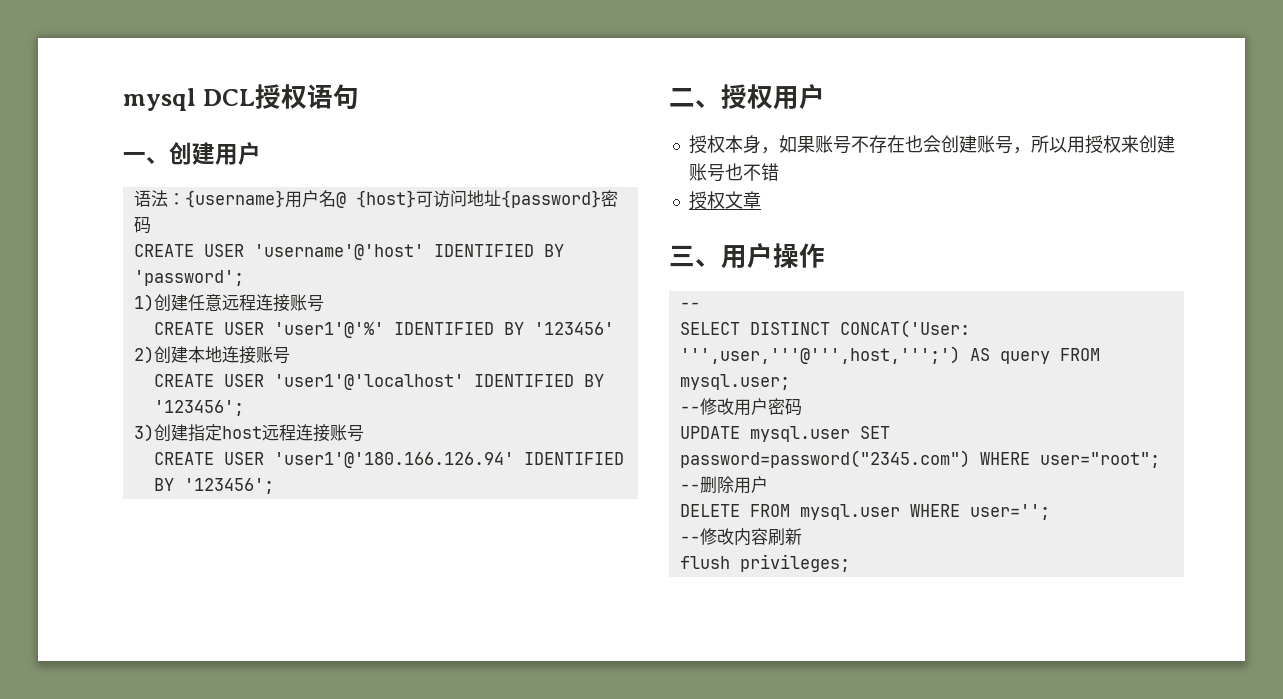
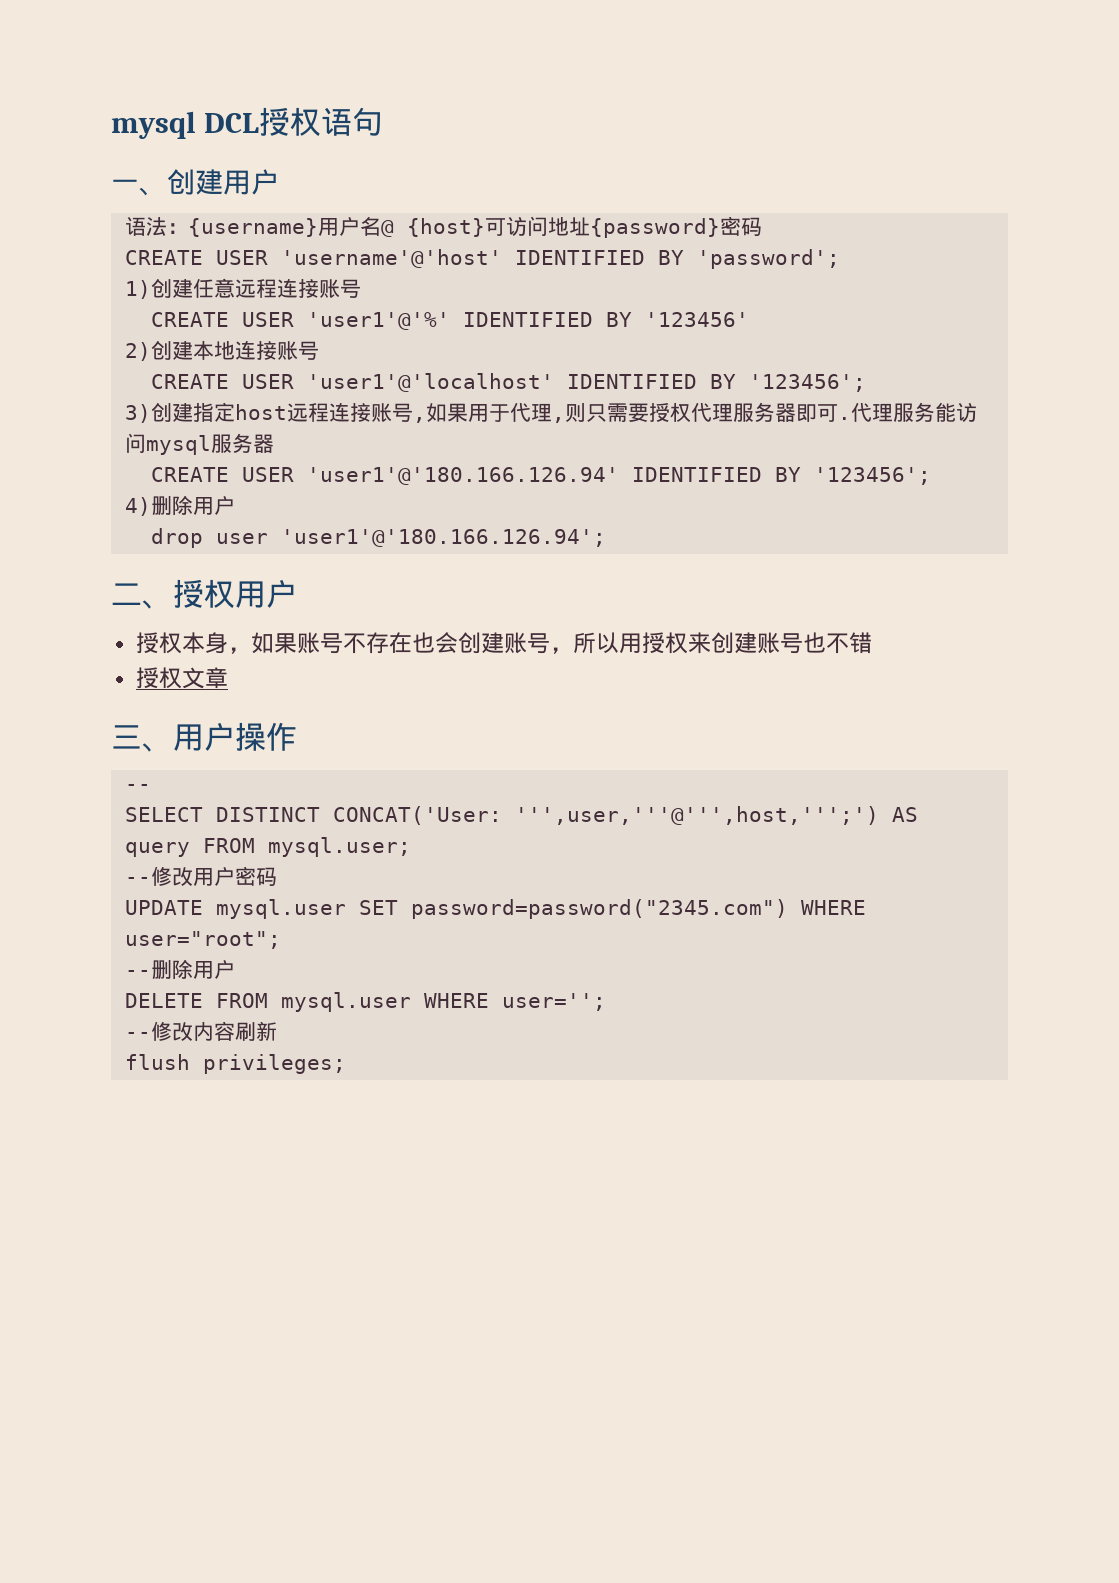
(364, 433) none -> [412,402,977,423] [124,433,274,455] ,如果用于代理,则只需要授权代理服务器即可.代理服务能访问mysql服务器
(274, 486) none -> [124,495,235,516] [150,528,606,548] // 4)删除用户 // drop user 'user1'@'180.166.126.94';

